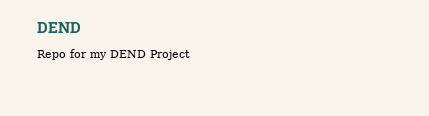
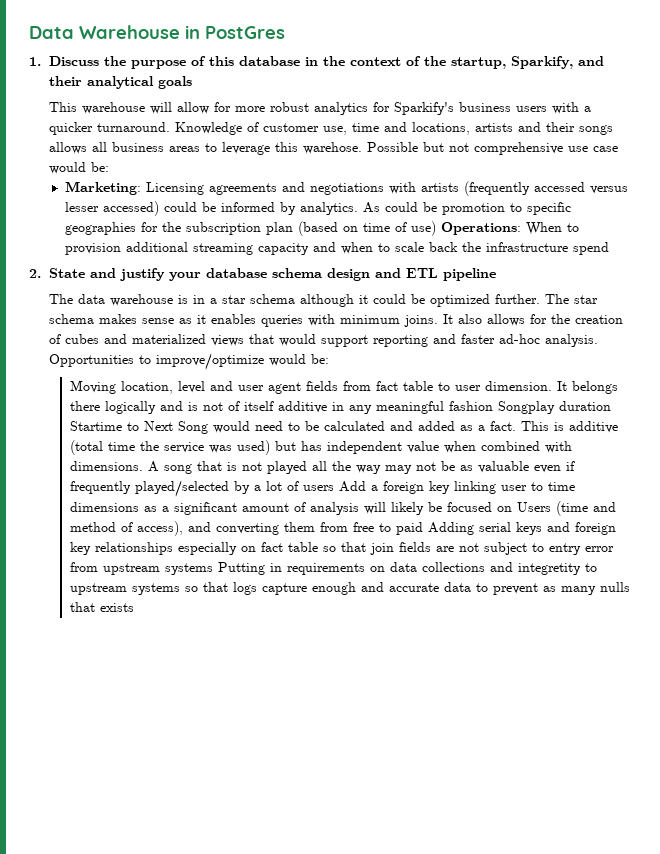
[37,21,81,33] [37,49,190,60] DEND // Repo for my DEND Project -> [29,25,285,39] [29,56,605,69] [49,76,193,89] [49,102,592,115] [49,122,614,135] [49,142,619,155] [49,162,110,174] [64,181,628,196] [64,201,571,216] [64,221,579,236] [64,242,609,255] [29,268,497,281] [49,294,599,307] [49,314,624,327] [49,334,599,347] [49,353,330,370] [69,380,618,394] [69,401,611,414] [69,421,618,434] [69,440,572,455] [69,461,575,474] [69,480,575,497] [69,501,616,516] [69,521,616,536] [69,542,614,555] [69,562,597,575] [69,582,630,595] [69,602,134,612] Data Warehouse in PostGres // 1. Discuss the purpose of this database in the context of the startup, Sparkify, and their analytical goals // This warehouse will allow for more robust analytics for Sparkify's business users with a quicker turnaround. Knowledge of customer use, time and locations, artists and their songs allows all business areas to leverage this warehose. Possible but not comprehensive use case would be: // Marketing: Licensing agreements and negotiations with artists (frequently accessed versus lesser accessed) could be informed by analytics. As could be promotion to specific geographies for the subscription plan (based on time of use) Operations: When to provision additional streaming capacity and when to scale back the infrastructure spend // 2. State and justify your database schema design and ETL pipeline // The data warehouse is in a star schema although it could be optimized further. The star schema makes sense as it enables queries with minimum joins. It also allows for the creation of cubes and materialized views that would support reporting and faster ad-hoc analysis. Opportunities to improve/optimize would be: // Moving location, level and user agent fields from fact table to user dimension. It belongs there logically and is not of itself additive in any meaningful fashion Songplay duration Startime to Next Song would need to be calculated and added as a fact. This is additive (total time the service was used) but has independent value when combined with dimensions. A song that is not played all the way may not be as valuable even if frequently played/selected by a lot of users Add a foreign key linking user to time dimensions as a significant amount of analysis will likely be focused on Users (time and method of access), and converting them from free to paid Adding serial keys and foreign key relationships especially on fact table so that join fields are not subject to entry error from upstream systems Putting in requirements on data collections and integretity to upstream systems so that logs capture enough and accurate data to prevent as many nulls that exists

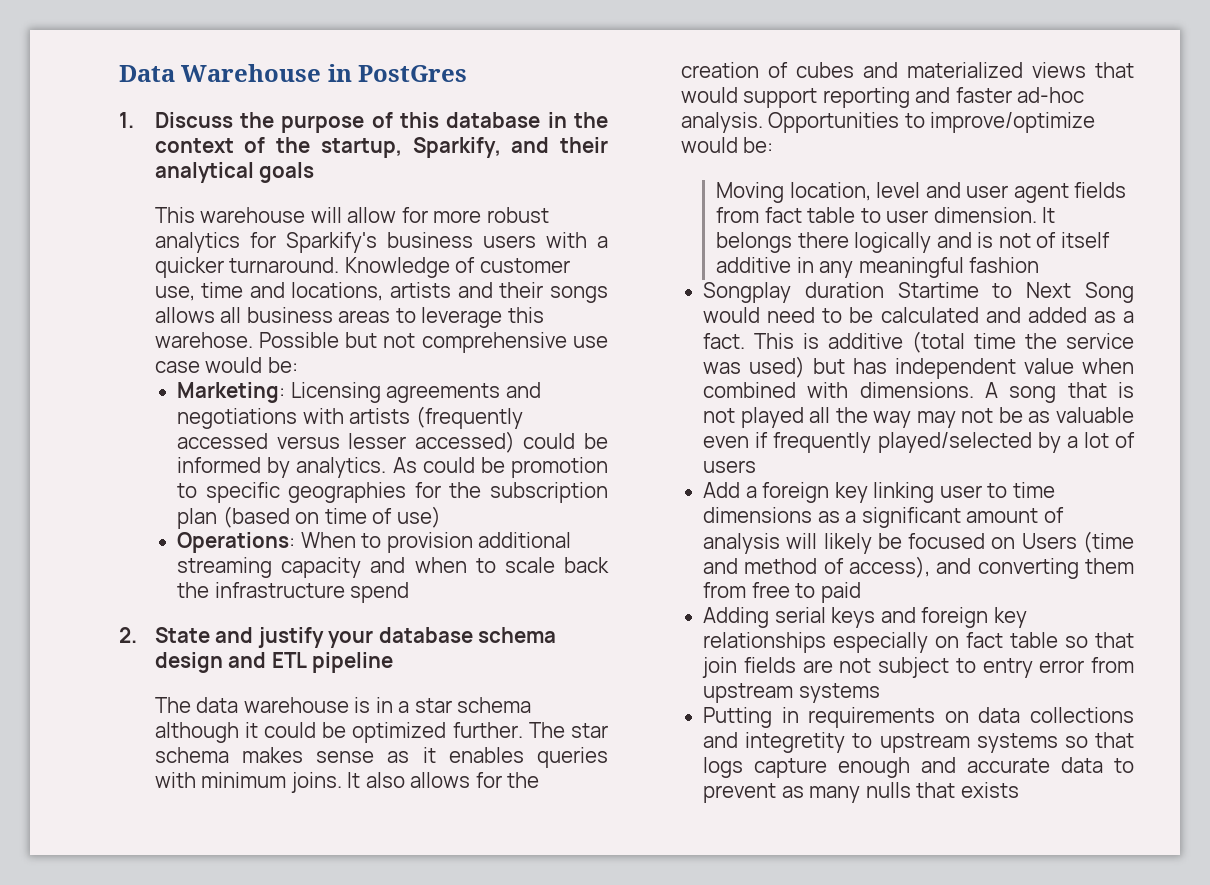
(436, 228) none -> (441, 517) //
(493, 406) none -> (1040, 265) //
(334, 488) none -> (757, 466) //
(423, 528) none -> (861, 592) //
(213, 569) none -> (880, 693) //

